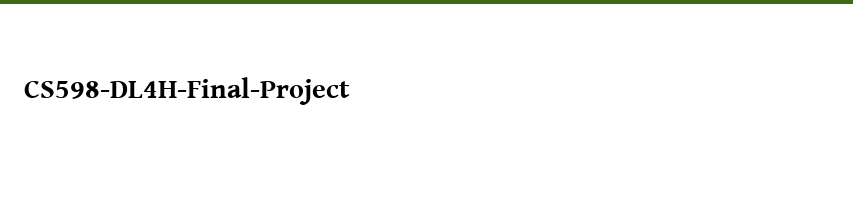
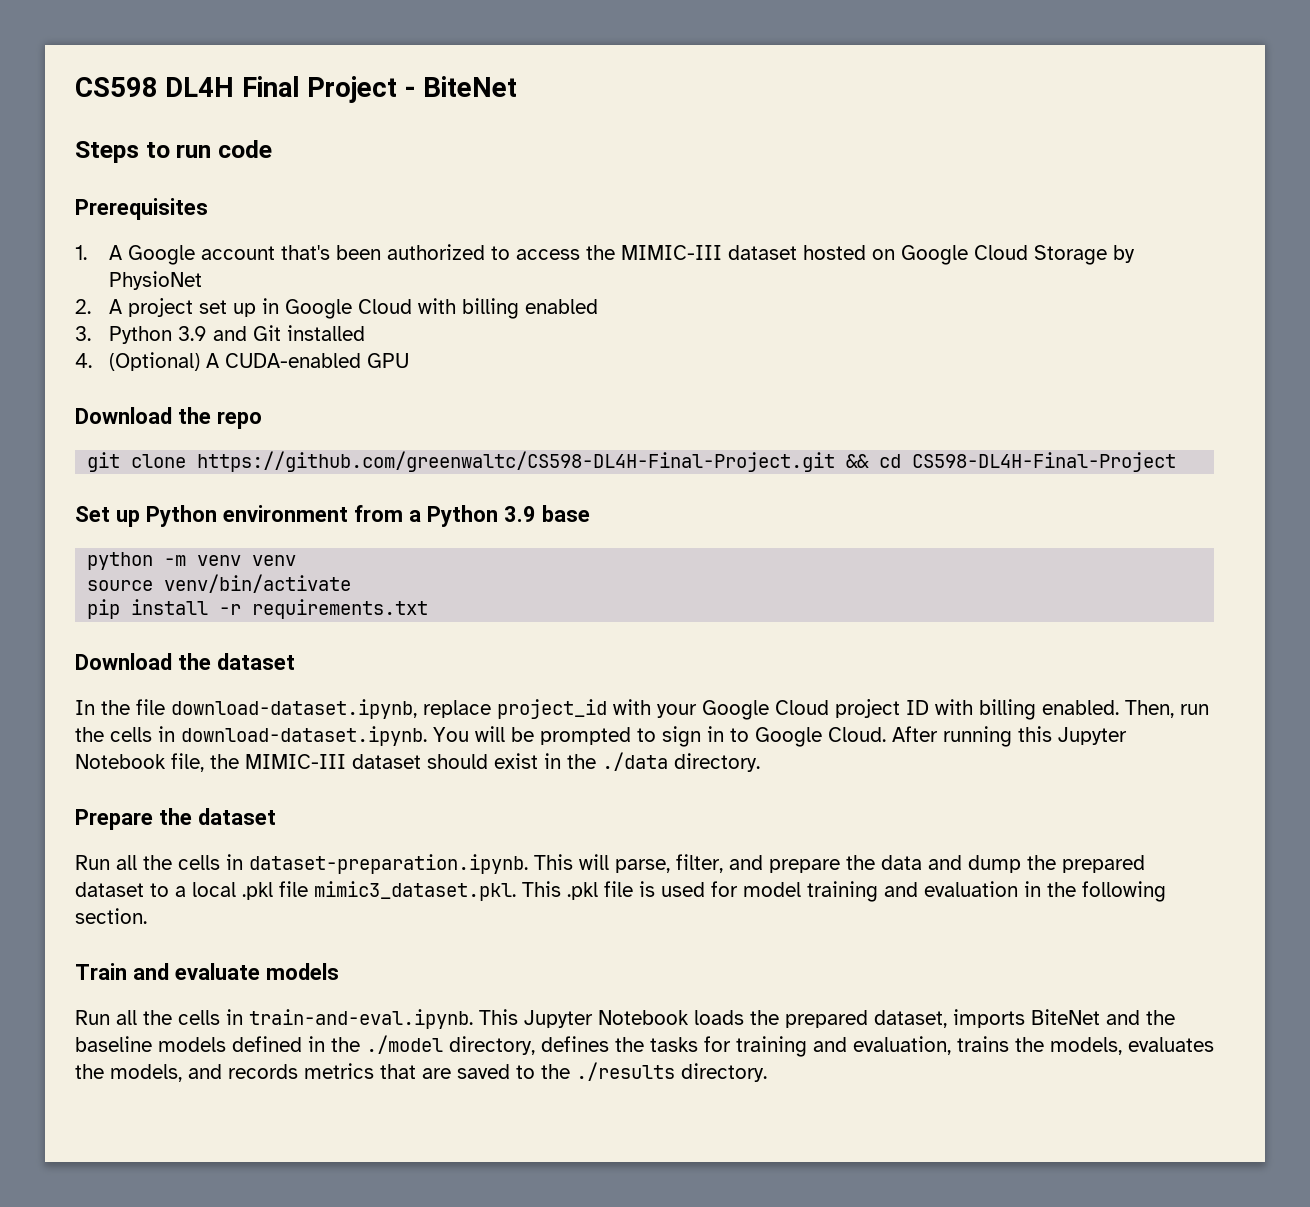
[24,77,350,105] CS598-DL4H-Final-Project -> [75,76,518,103] [75,140,272,163] [75,198,208,220] [75,244,1135,265] [108,271,202,290] [75,298,598,319] [75,325,365,344] [75,352,409,371] [75,407,262,429] [87,451,1177,472] [75,505,590,527] [87,552,297,570] [87,574,352,593] [87,599,429,619] [75,653,295,670] [75,699,1209,720] [75,726,1127,747] [75,752,760,772] [75,808,276,830] [75,854,1145,874] [75,881,1166,902] [75,908,147,924] [75,963,339,980] [75,1009,1175,1029] [75,1035,1214,1057] [75,1062,767,1082] CS598 DL4H Final Project - BiteNet // Steps to run code // Prerequisites // 1. A Google account that's been authorized to access the MIMIC-III dataset hosted on Google Cloud Storage by PhysioNet // 2. A project set up in Google Cloud with billing enabled // 3. Python 3.9 and Git installed // 4. (Optional) A CUDA-enabled GPU // Download the repo // git clone https://github.com/greenwaltc/CS598-DL4H-Final-Project.git && cd CS598-DL4H-Final-Project // Set up Python environment from a Python 3.9 base // python -m venv venv // source venv/bin/activate // pip install -r requirements.txt // Download the dataset // In the file download-dataset.ipynb, replace project_id with your Google Cloud project ID with billing enabled. Then, run the cells in download-dataset.ipynb. You will be prompted to sign in to Google Cloud. After running this Jupyter Notebook file, the MIMIC-III dataset should exist in the ./data directory. // Prepare the dataset // Run all the cells in dataset-preparation.ipynb. This will parse, filter, and prepare the data and dump the prepared dataset to a local .pkl file mimic3_dataset.pkl. This .pkl file is used for model training and evaluation in the following section. // Train and evaluate models // Run all the cells in train-and-eval.ipynb. This Jupyter Notebook loads the prepared dataset, imports BiteNet and the baseline models defined in the ./model directory, defines the tasks for training and evaluation, trains the models, evaluates the models, and records metrics that are saved to the ./results directory.

